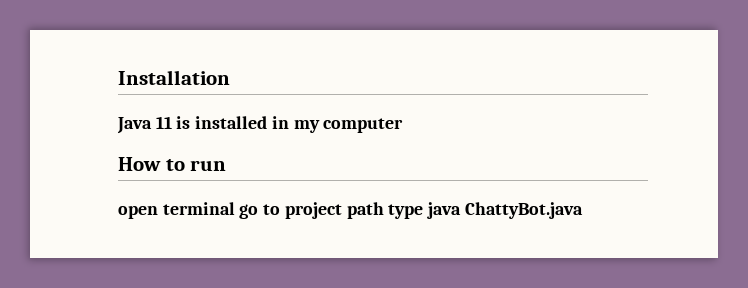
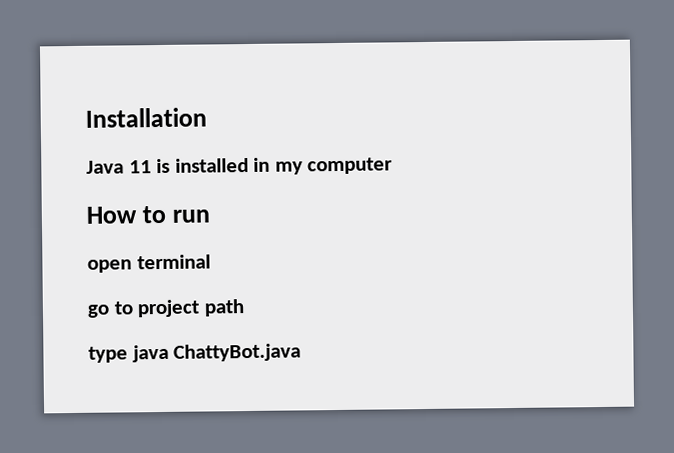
(235, 208) none -> (211, 262) //
(384, 210) none -> (245, 308) //

